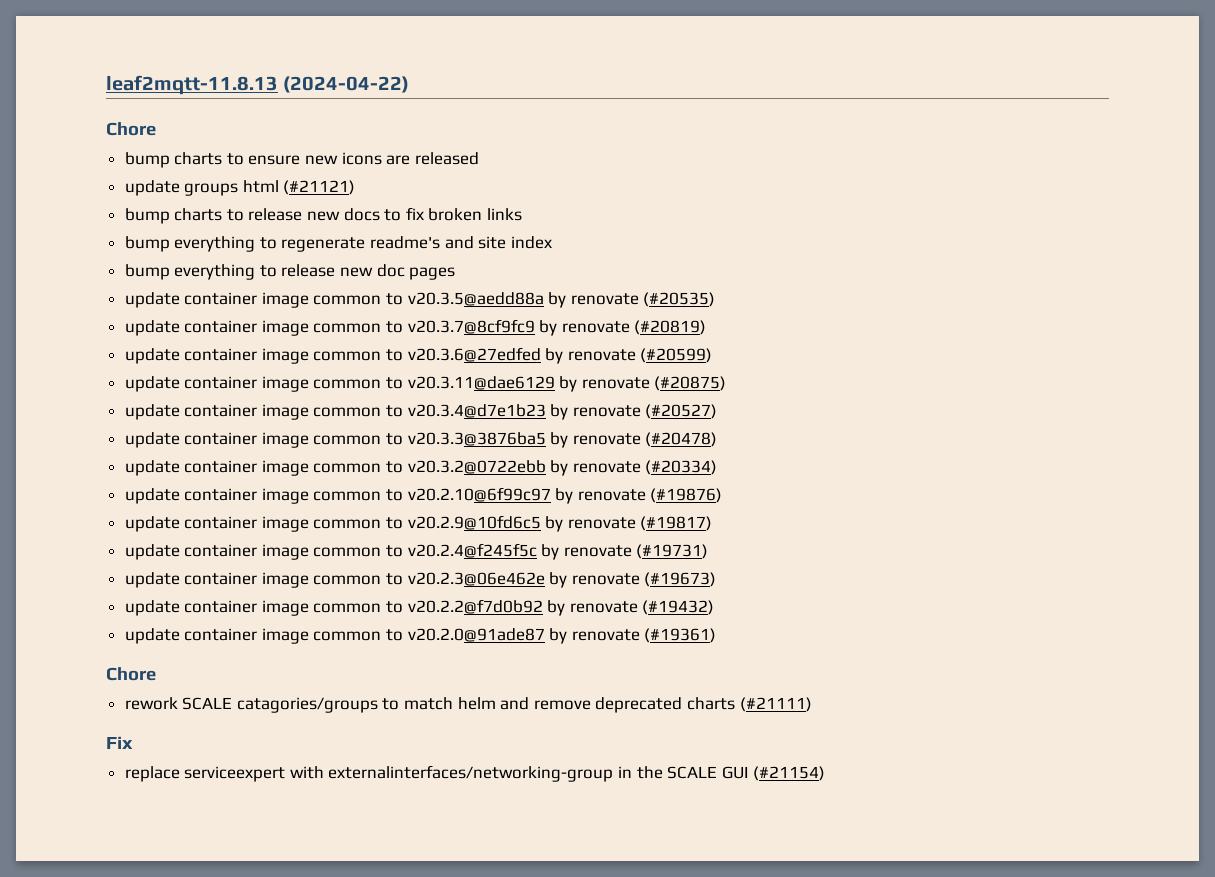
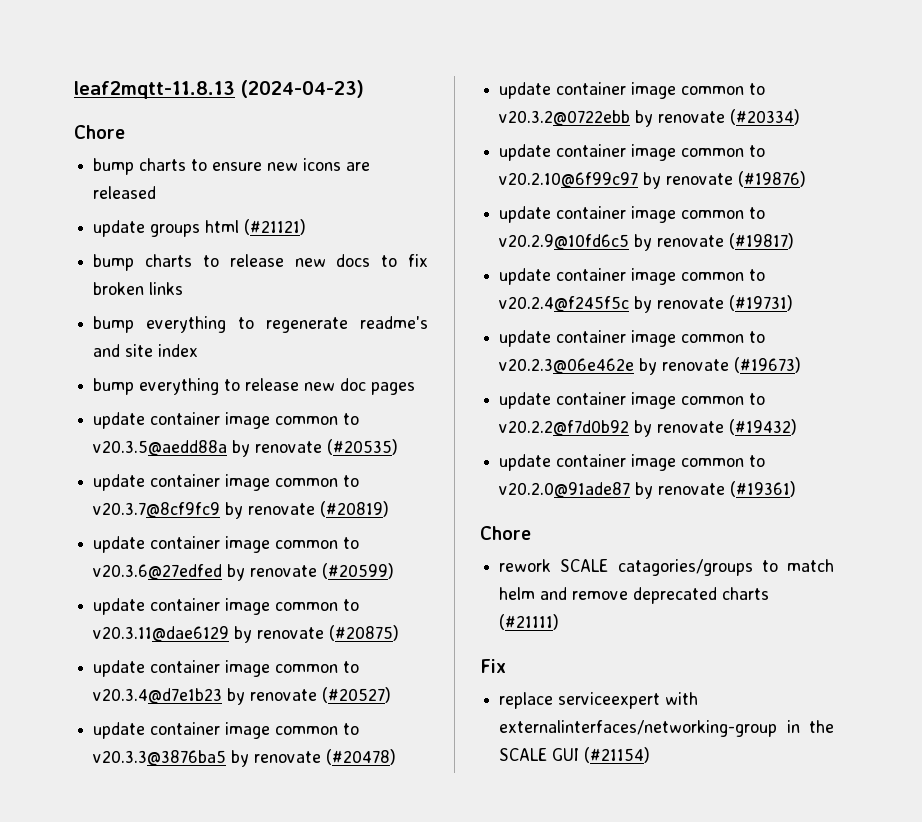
[283,76,410,93] (2024-04-22) -> [241,80,364,98] (2024-04-23)

